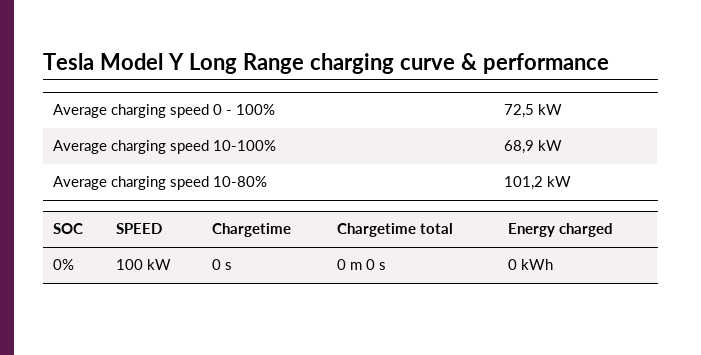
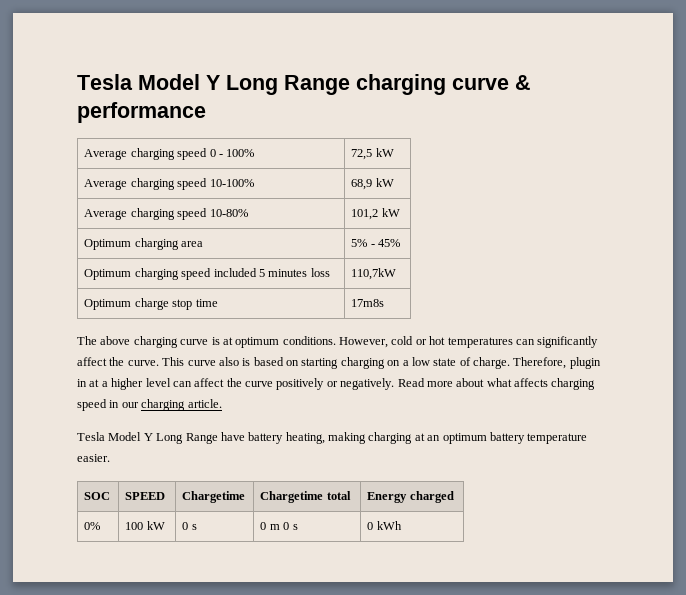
(572, 181) none -> [84,238,204,250] [351,239,401,247] [84,268,330,280] [351,268,397,280] [84,298,218,310] [351,299,385,307] [77,336,599,348] [77,357,601,369] [77,378,596,390] [77,399,222,411] [77,432,588,444] [77,454,110,462] // Optimum charging area | 5% - 45% // Optimum charging speed included 5 minutes loss | 110,7kW // Optimum charge stop time | 17m8s // The above charging curve is at optimum conditions. However, cold or hot temperatures can significantly affect the curve. This curve also is based on starting charging on a low state of charge. Therefore, plugin in at a higher level can affect the curve positively or negatively. Read more about what affects charging speed in our charging article. // Tesla Model Y Long Range have battery heating, making charging at an optimum battery temperature easier.

